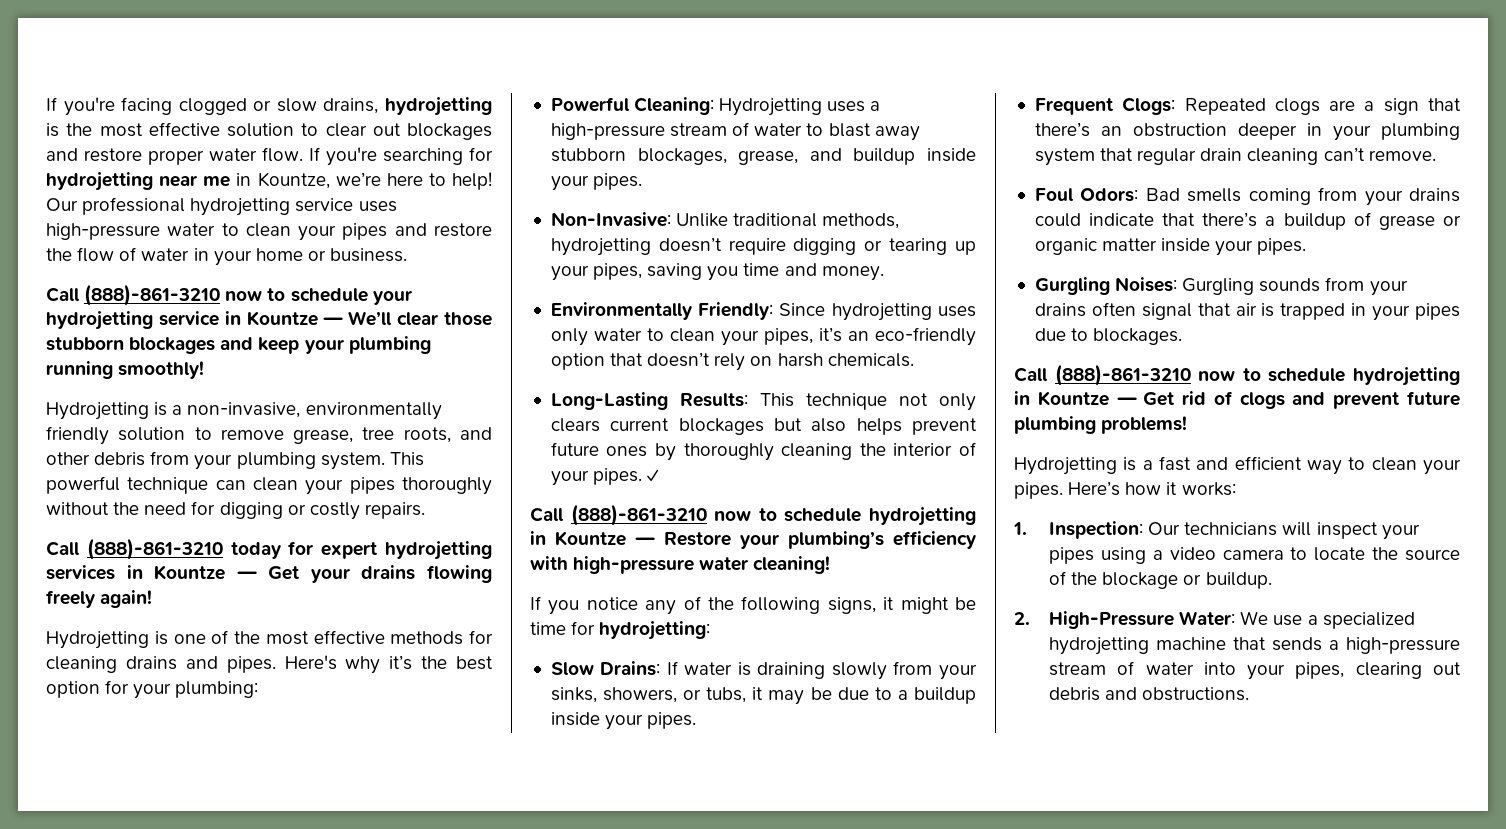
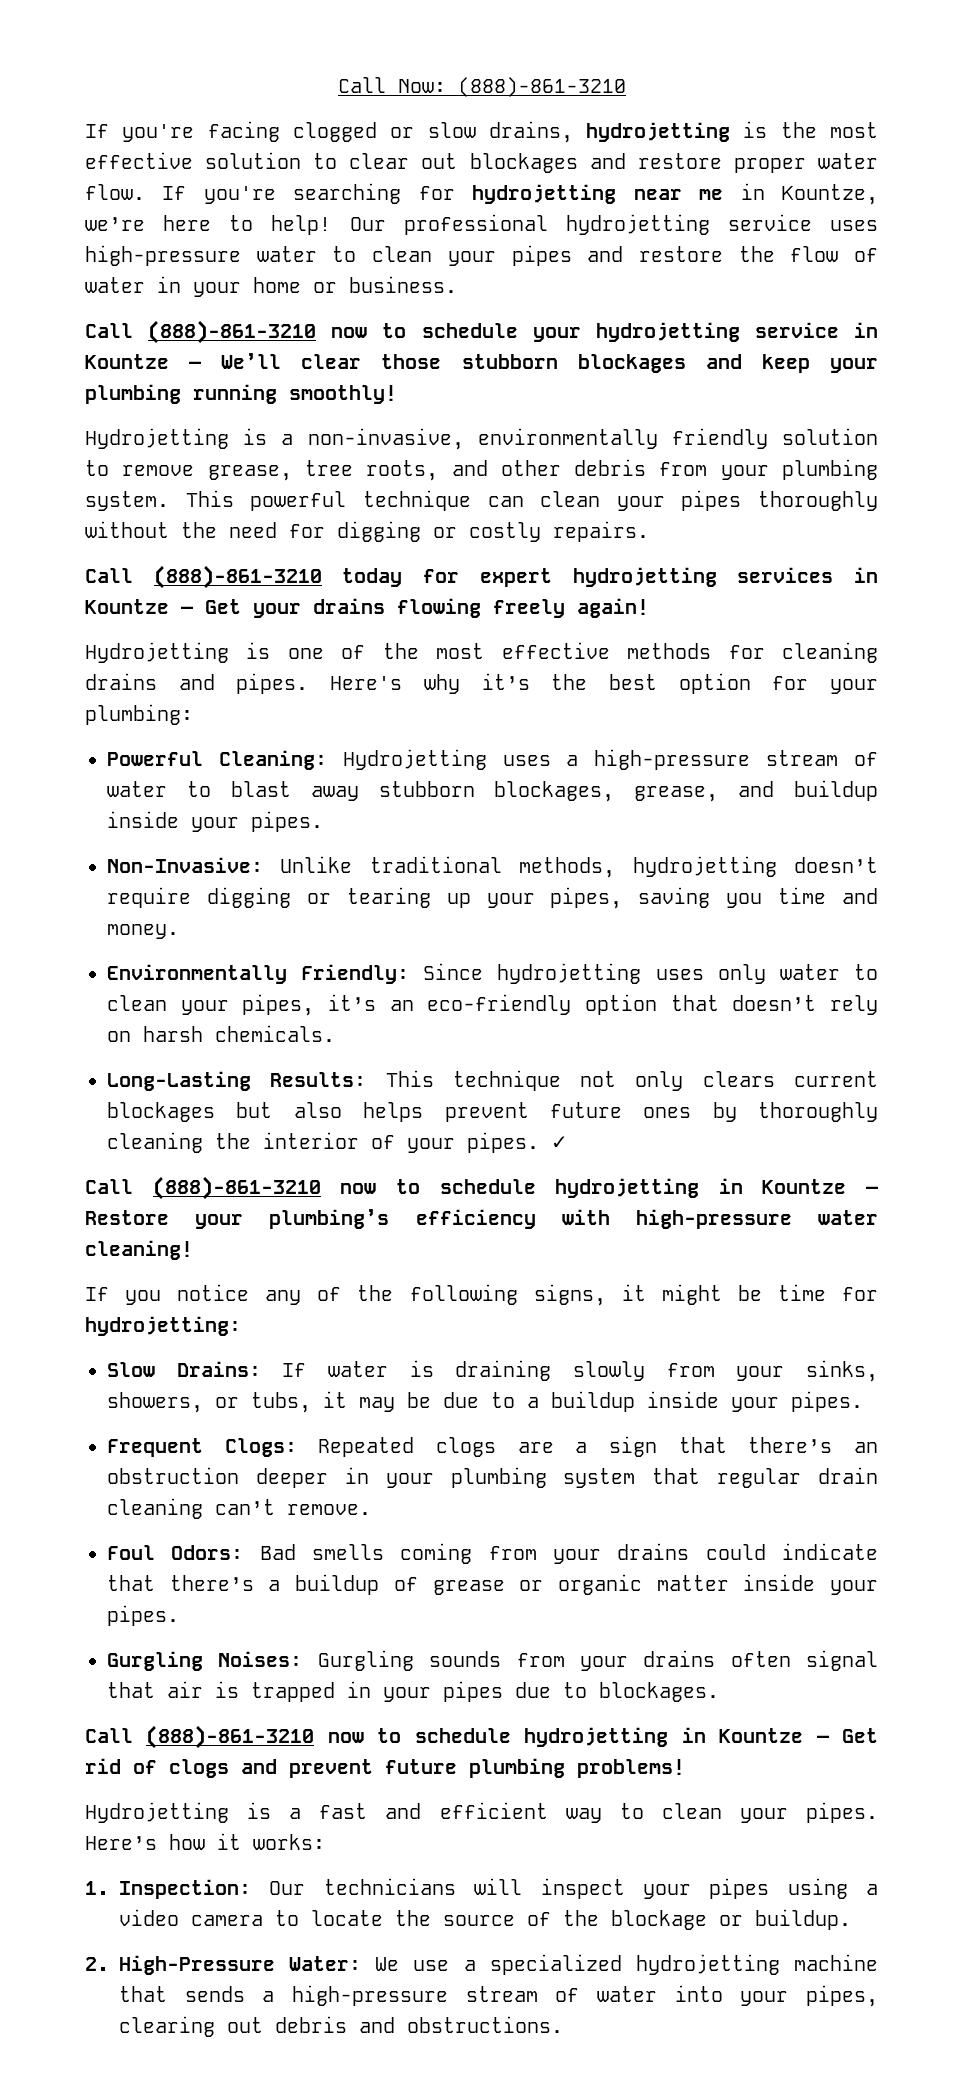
(46, 104) none -> [337,77,626,97] Call Now: (888)-861-3210 //

